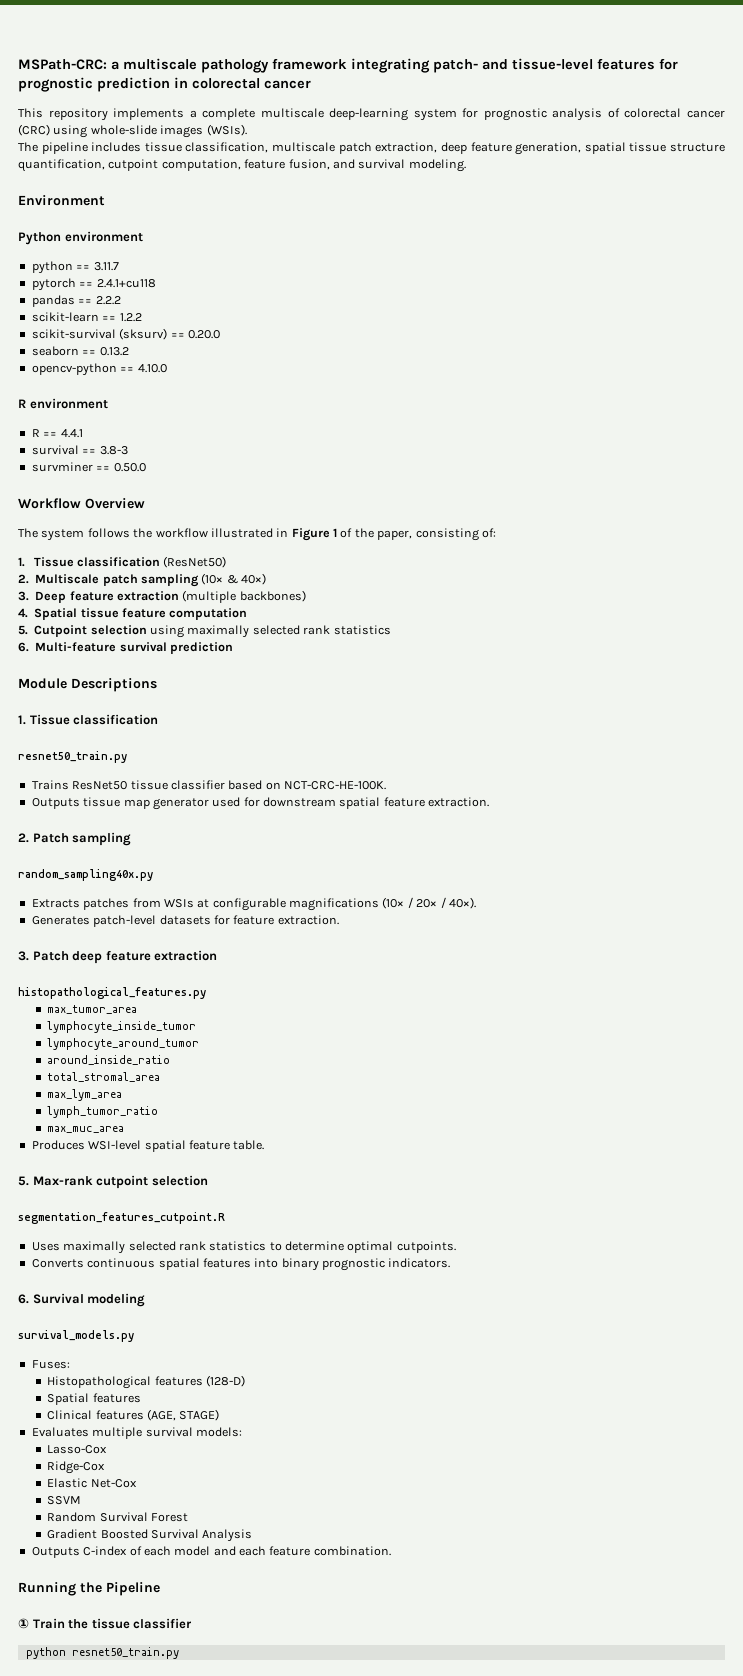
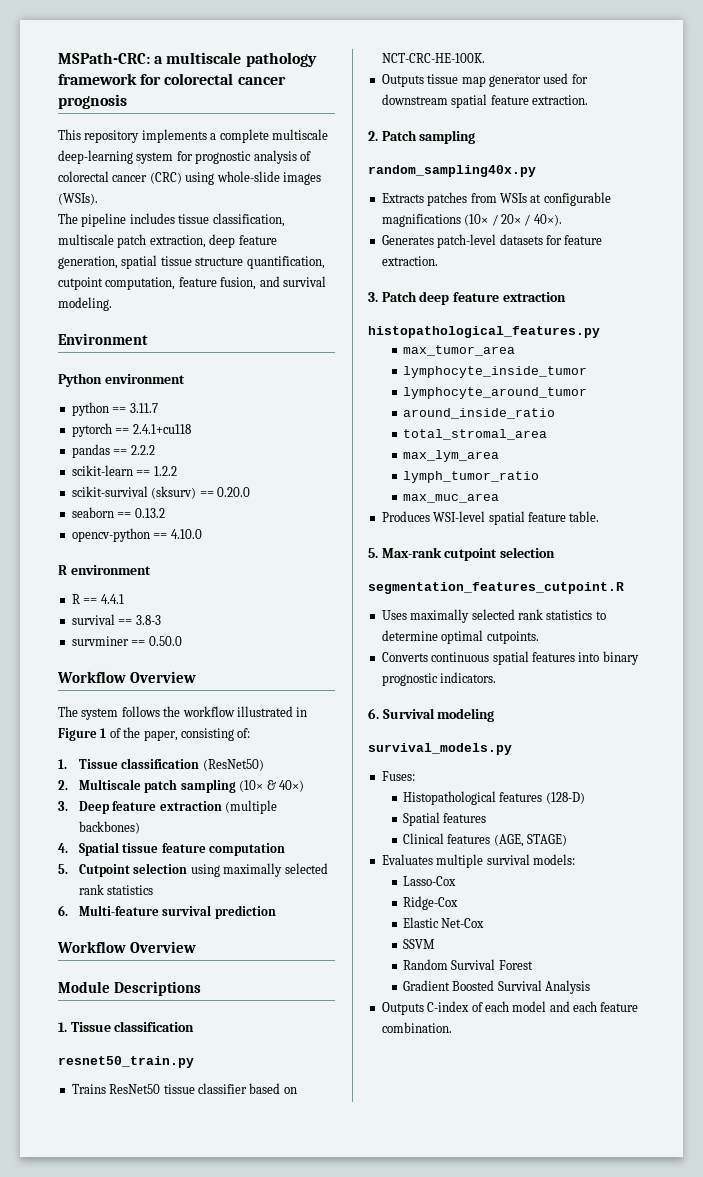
[351,58,678,73] [18,77,311,92] integrating patch- and tissue-level features for prognostic prediction in colorectal cancer -> [140,73,286,85] [58,94,127,109] for colorectal cancer prognosis
(233, 648) none -> [57,941,196,953] // Workflow Overview
[18,1582,160,1596] [18,1618,193,1629] [25,1647,179,1659] // Running the Pipeline // ① Train the tissue classifier // python resnet50_train.py -> (452, 1027) none

